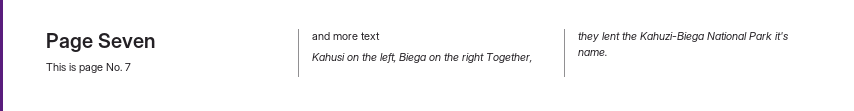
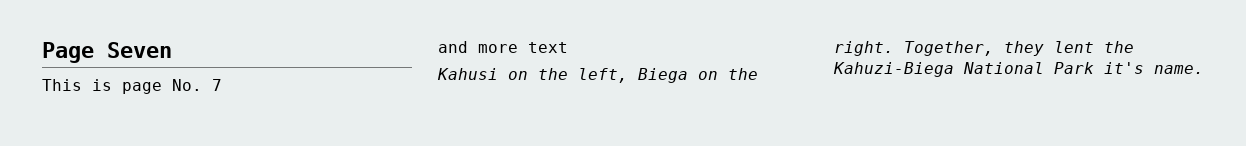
[462,53,484,63] right -> [834,41,894,56] right.

